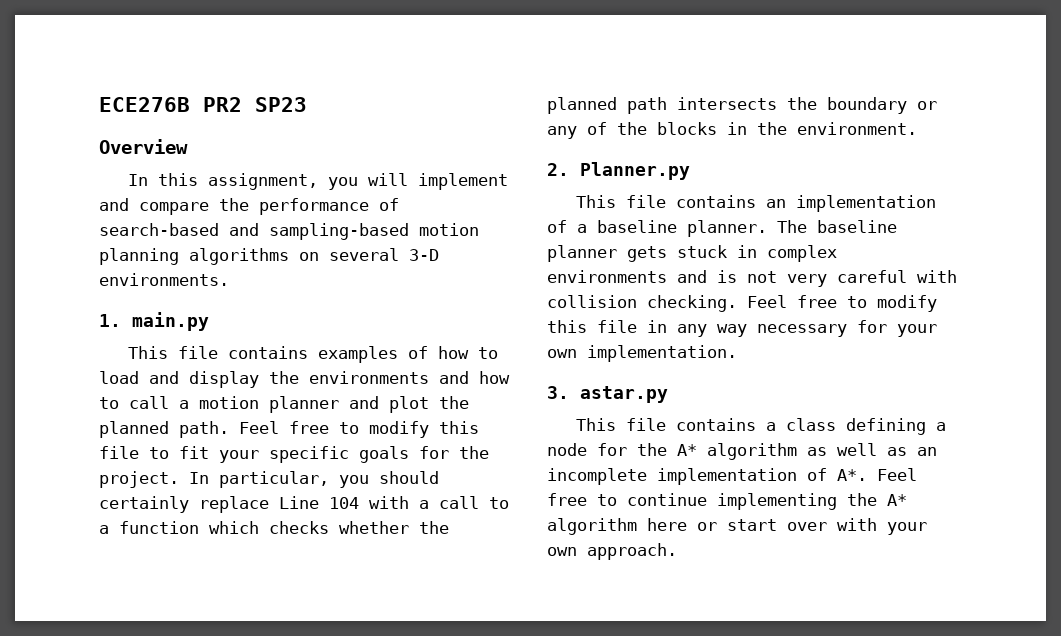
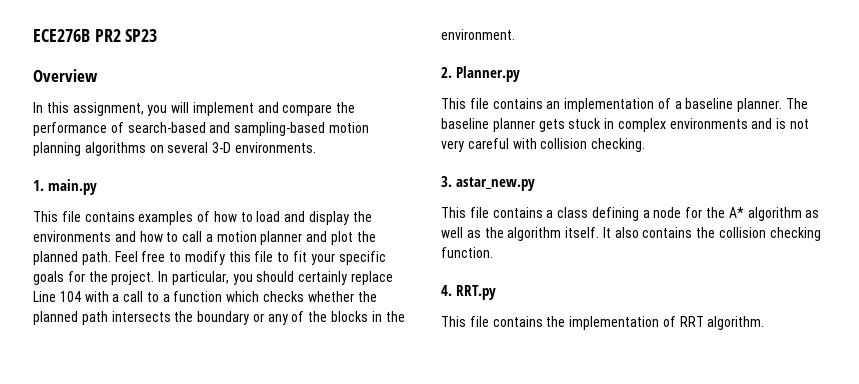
[747,295,937,312] [547,320,937,337] [547,345,737,362] Feel free to modify this file in any way necessary for your own implementation. -> (646, 145) none
[580,386,668,403] astar.py -> [456,177,536,191] astar_new.py
[917,447,937,456] [547,468,917,485] [547,493,907,510] [547,518,927,535] [547,543,677,560] an incomplete implementation of A*. Feel free to continue implementing the A* algorithm here or start over with your own approach. -> [484,227,821,241] [441,247,493,258] [441,285,497,300] [441,316,765,330] the algorithm itself. It also contains the collision checking function. // 4. RRT.py // This file contains the implementation of RRT algorithm.

